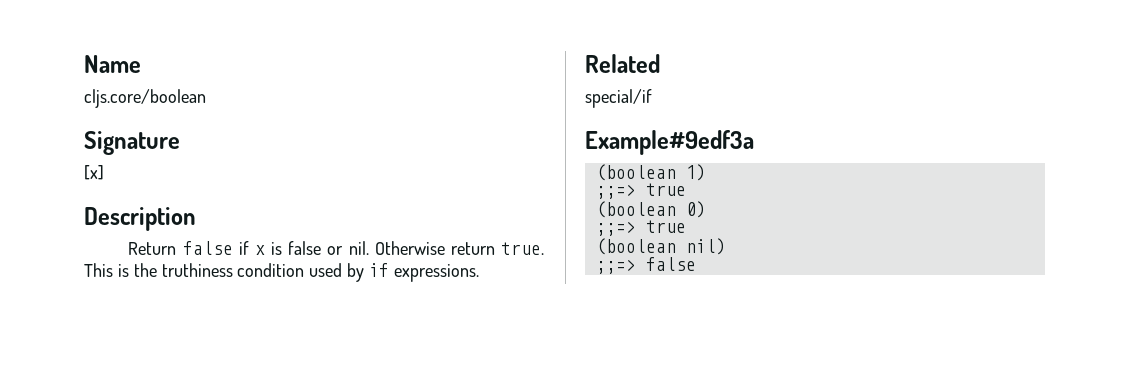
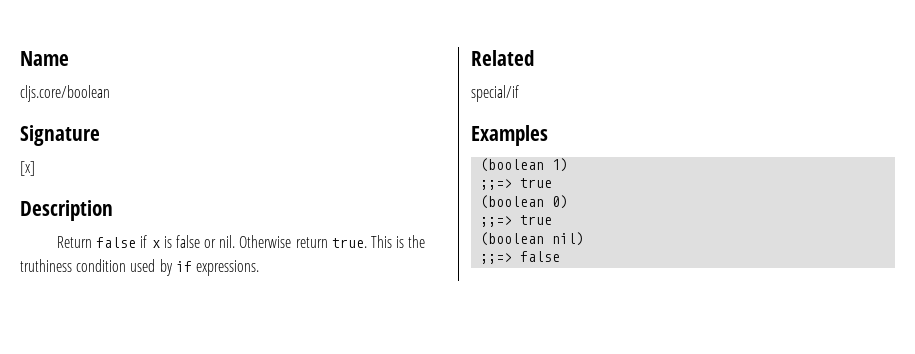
[585,130,754,155] Example#9edf3a -> [471,125,548,146] Examples

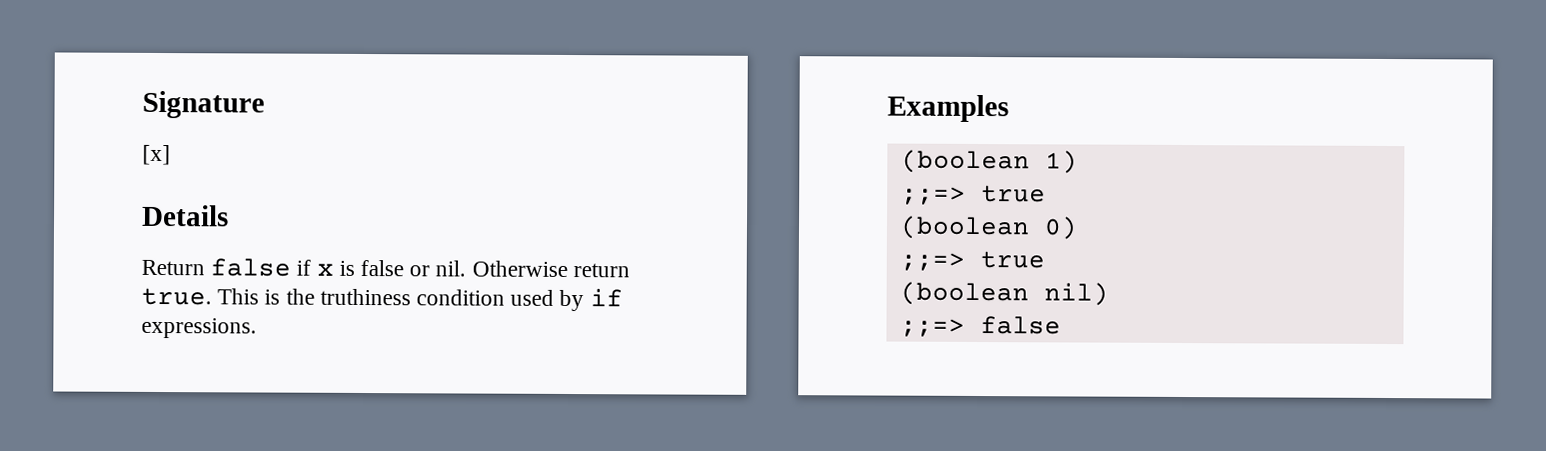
[20,51,69,66] [20,85,110,102] Name // cljs.core/boolean // -> (142, 104) none
[20,200,113,221] Description -> [141,204,229,227] Details
[471,50,534,66] [471,85,519,102] // Related // special/if -> (257, 328) none

